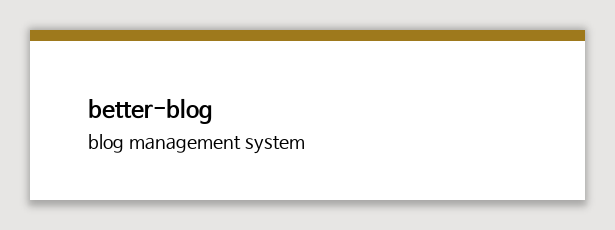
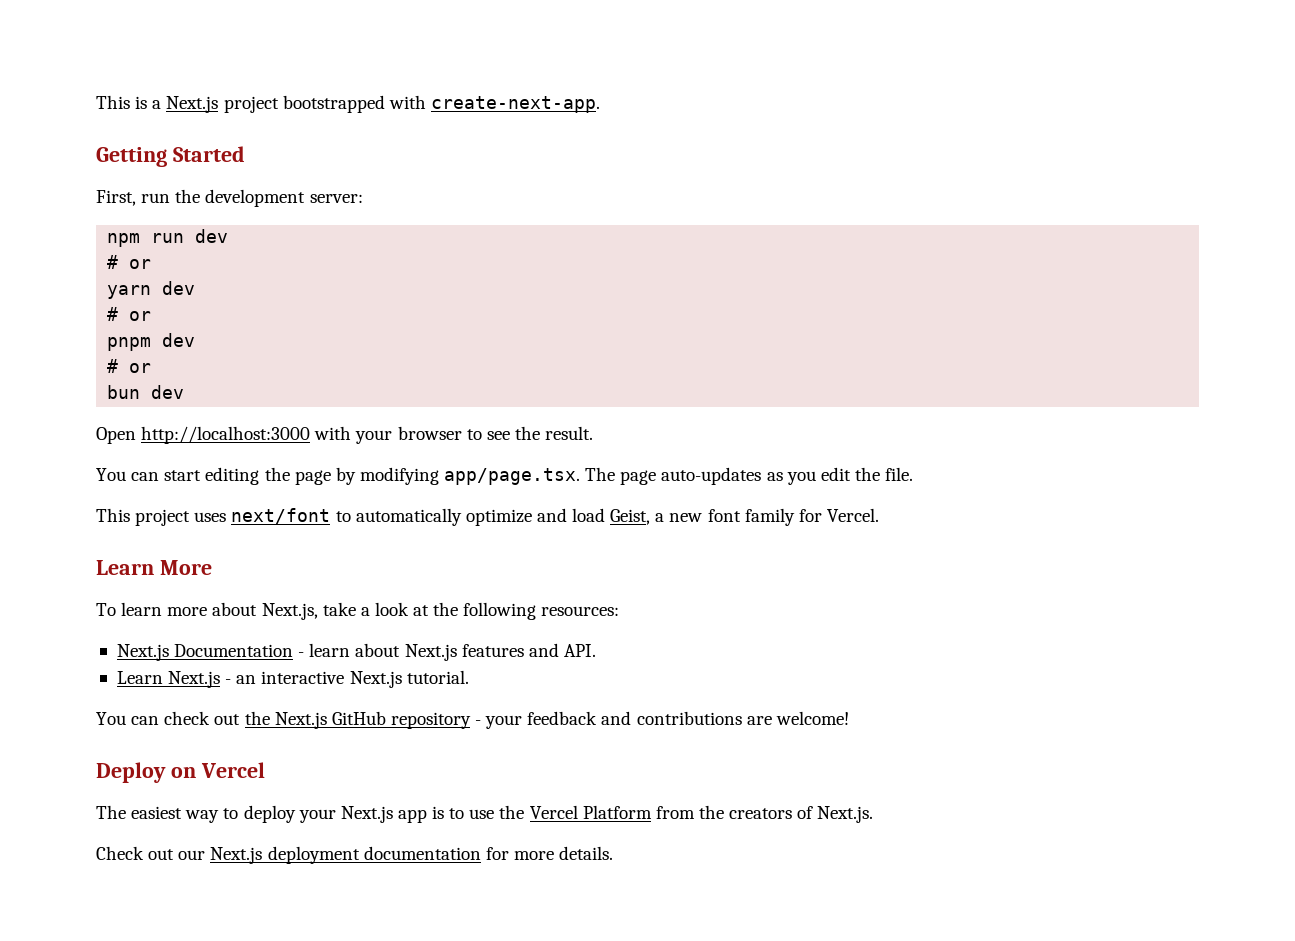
[88,98,213,124] [88,134,305,154] better-blog // blog management system -> [96,95,600,113] [96,146,245,167] [96,189,363,207] [107,229,229,247] [107,255,152,269] [107,281,196,299] [107,307,152,321] [107,333,196,351] [107,359,152,373] [107,385,185,399] [96,426,594,444] [96,467,914,485] [96,508,879,526] [96,560,212,575] [96,602,620,620] [116,643,596,661] [116,670,469,688] [96,711,849,729] [96,762,265,783] [96,805,874,823] [96,846,614,864] This is a Next.js project bootstrapped with create-next-app. // Getting Started // First, run the development server: // npm run dev // # or // yarn dev // # or // pnpm dev // # or // bun dev // Open http://localhost:3000 with your browser to see the result. // You can start editing the page by modifying app/page.tsx. The page auto-updates as you edit the file. // This project uses next/font to automatically optimize and load Geist, a new font family for Vercel. // Learn More // To learn more about Next.js, take a look at the following resources: // Next.js Documentation - learn about Next.js features and API. // Learn Next.js - an interactive Next.js tutorial. // You can check out the Next.js GitHub repository - your feedback and contributions are welcome! // Deploy on Vercel // The easiest way to deploy your Next.js app is to use the Vercel Platform from the creators of Next.js. // Check out our Next.js deployment documentation for more details.

